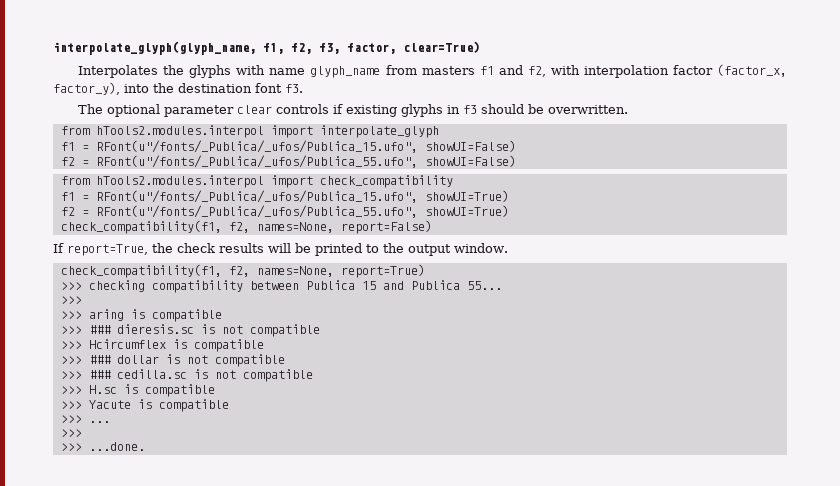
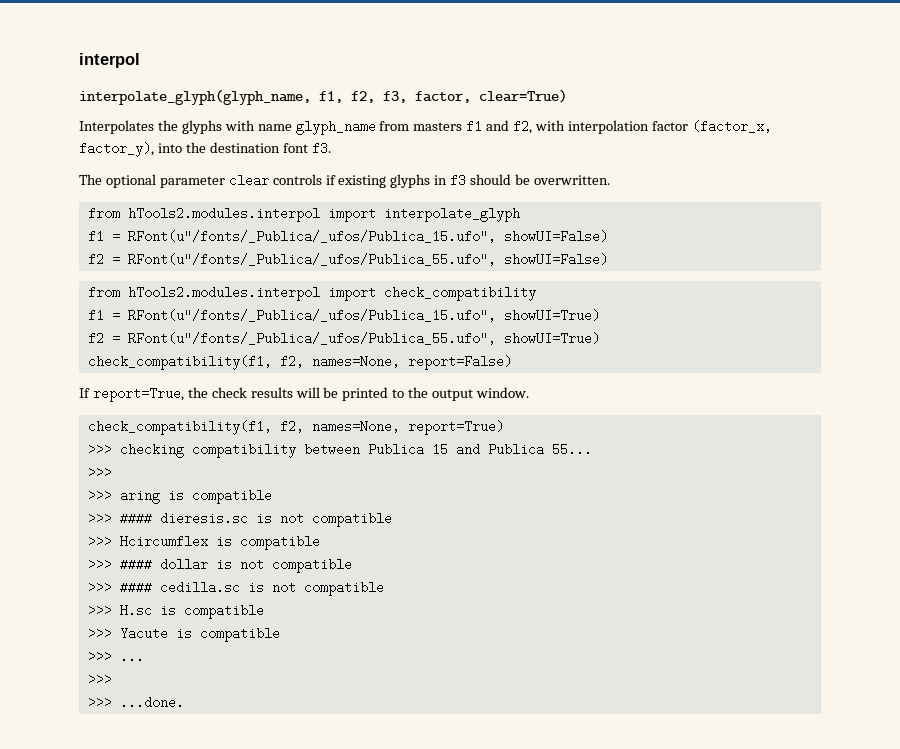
(53, 48) none -> [79,53,140,68] interpol //
[88,325,111,334] ### -> [119,512,152,525] ####
[88,355,111,364] ### -> [119,558,152,571] ####
[88,370,111,379] ### -> [119,581,152,594] ####

